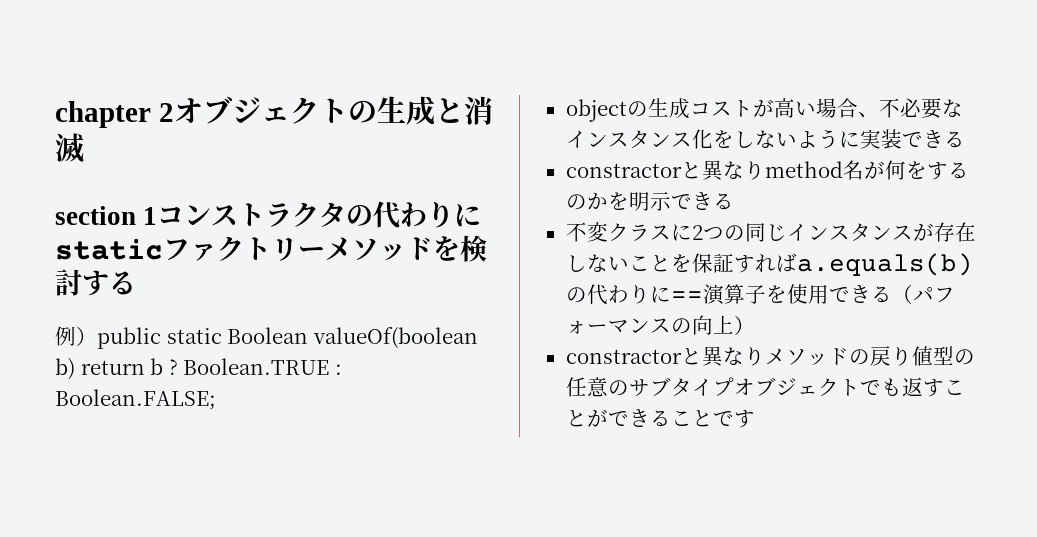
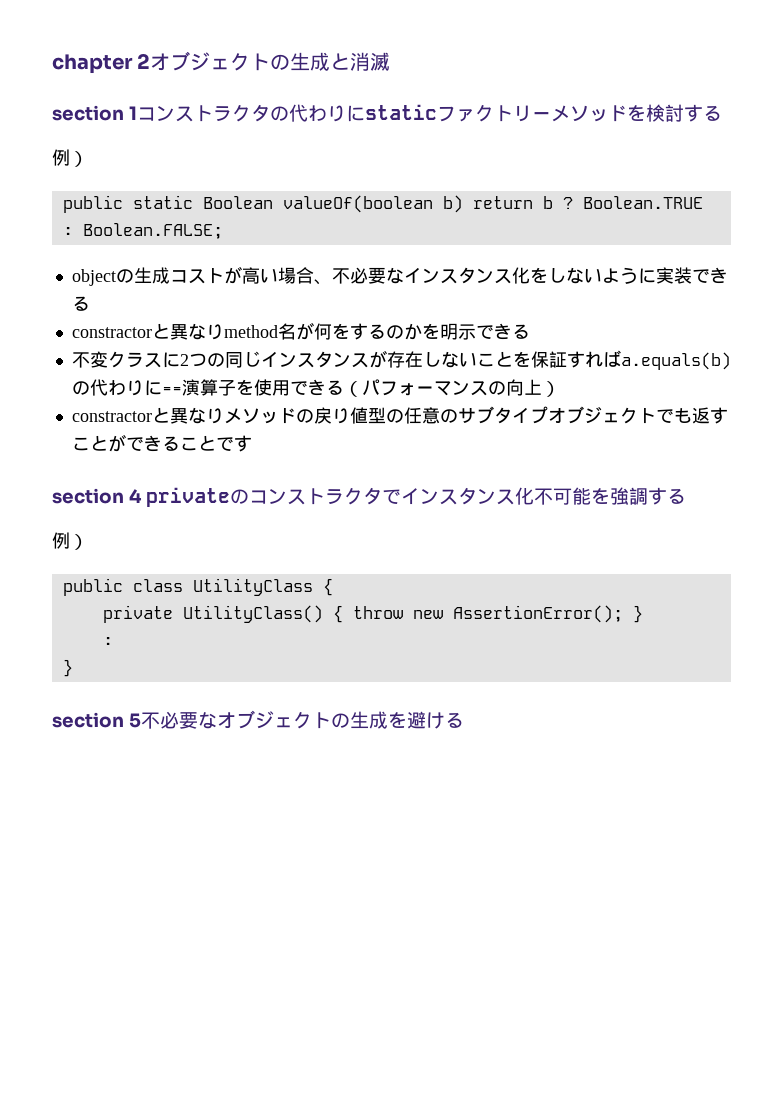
(97, 336) none -> (88, 159) //
(755, 419) none -> [52,487,686,507] [52,532,88,550] [62,578,333,596] [102,605,643,623] [102,637,113,646] [62,659,73,677] [52,710,464,729] // section 4 privateのコンストラクタでインスタンス化不可能を強調する // 例） // public class UtilityClass { // private UtilityClass() { throw new AssertionError(); } // : // } // section 5不必要なオブジェクトの生成を避ける

